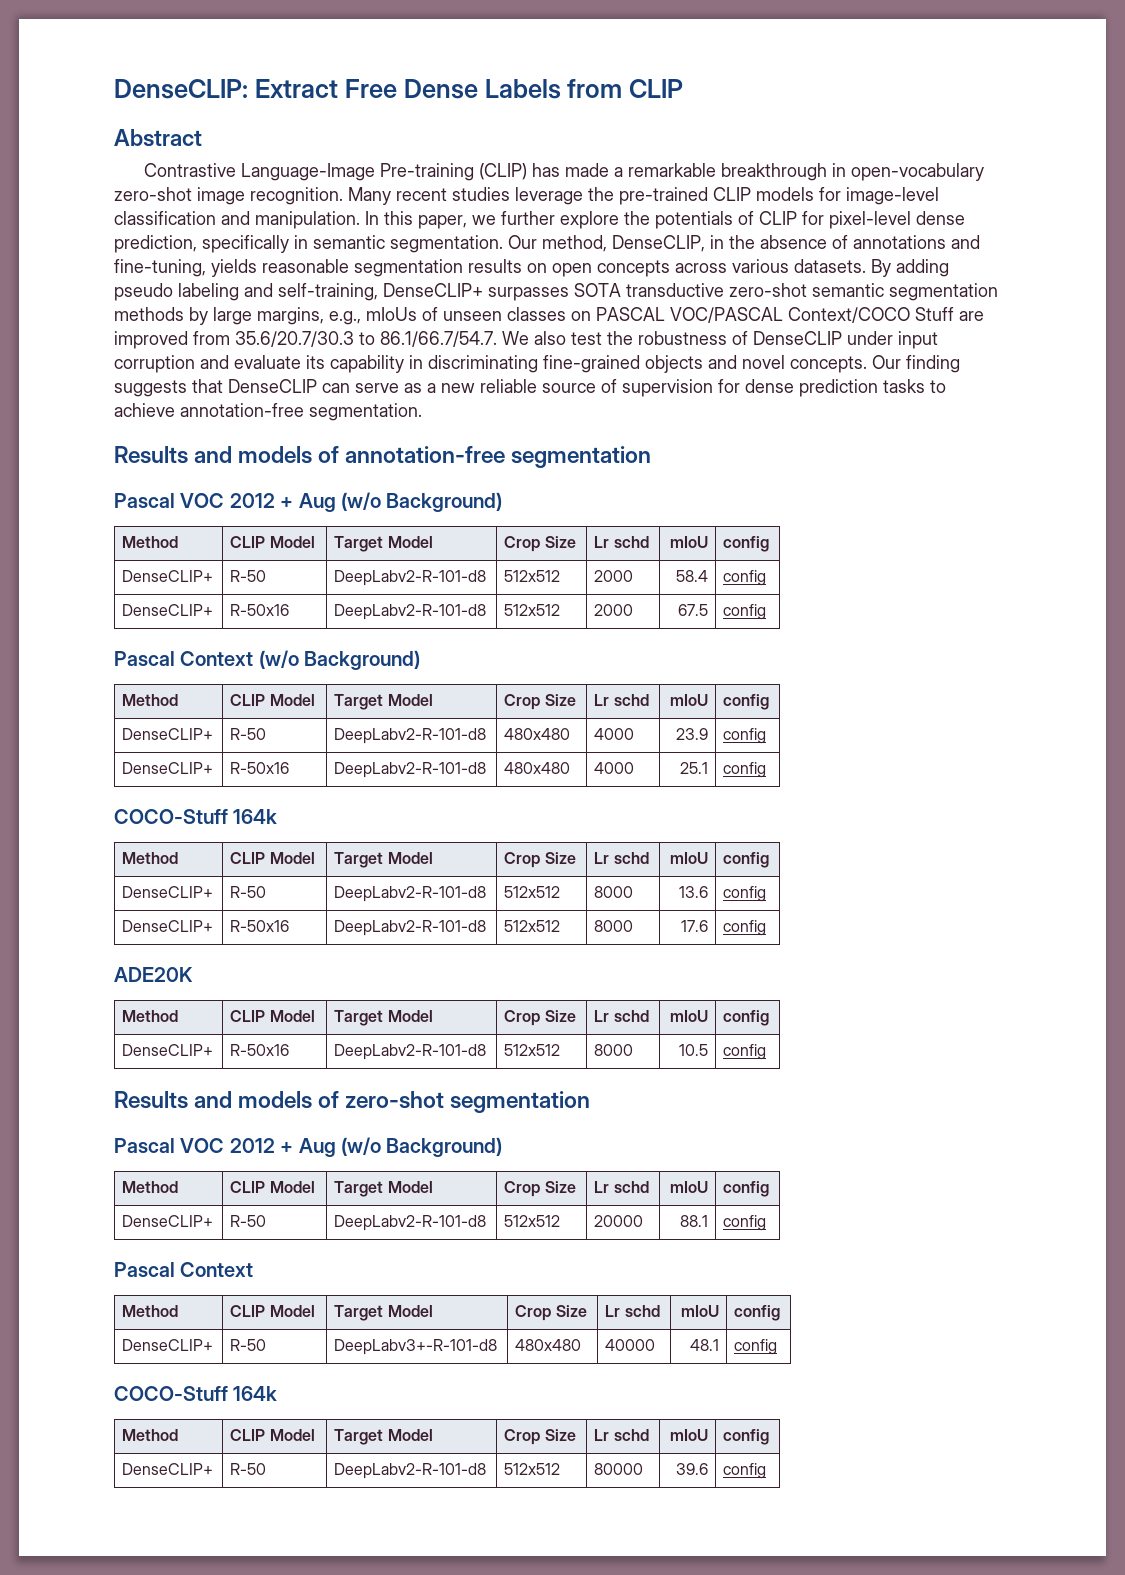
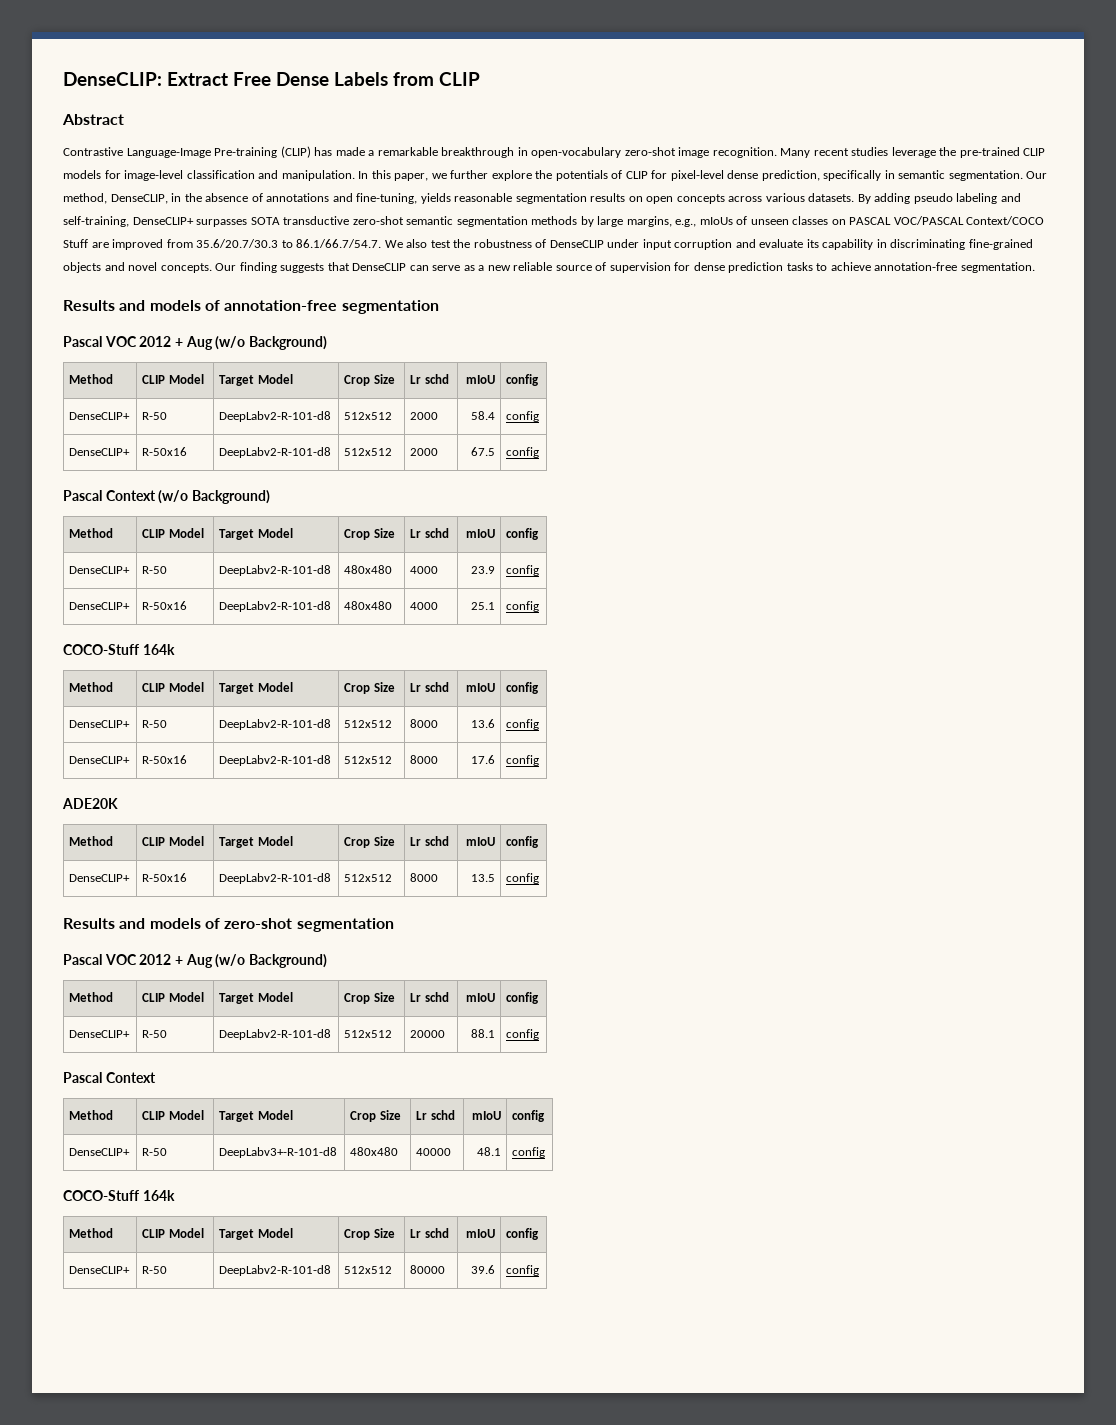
[678,1044,708,1056] 10.5 -> [470,874,495,882] 13.5

